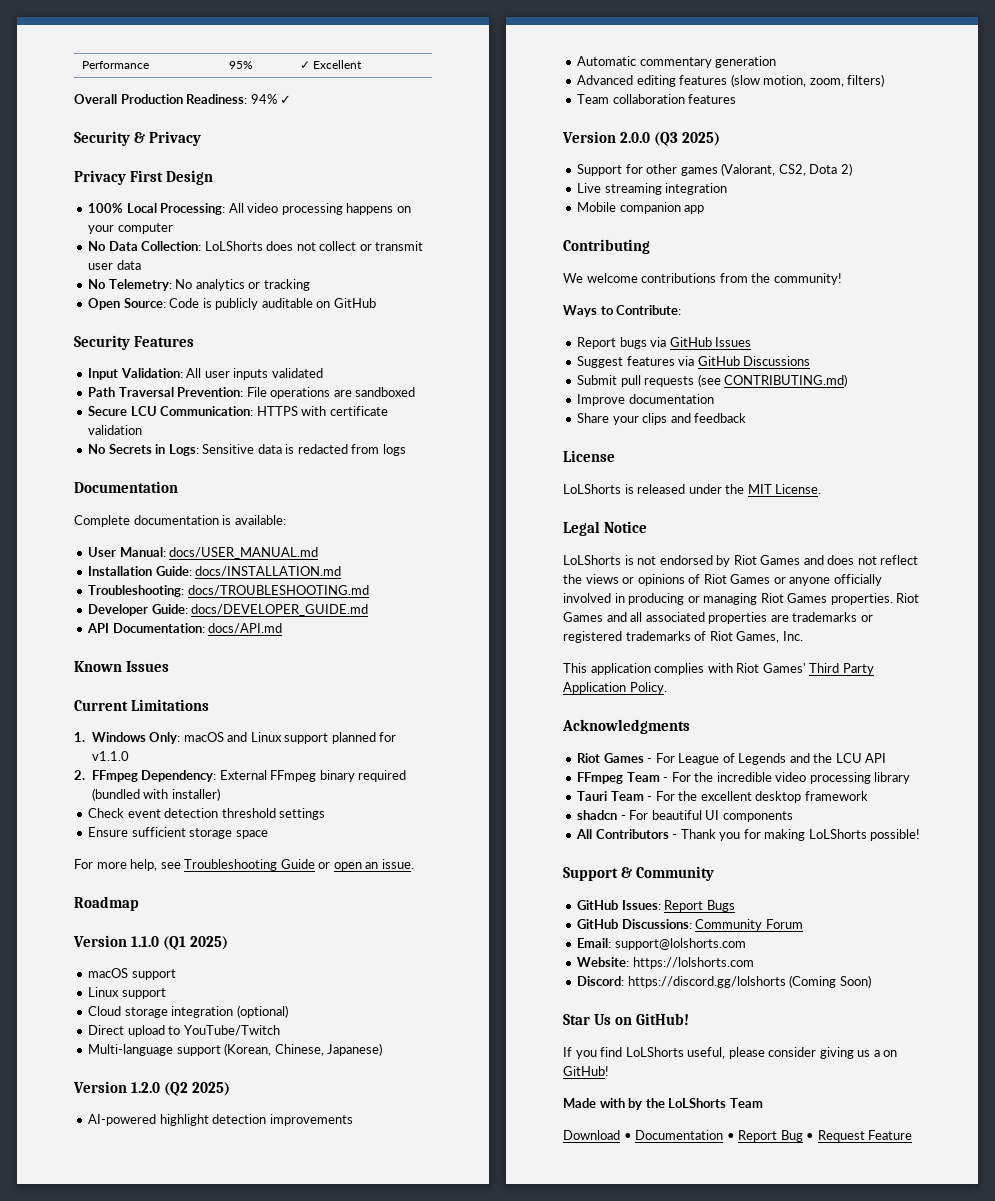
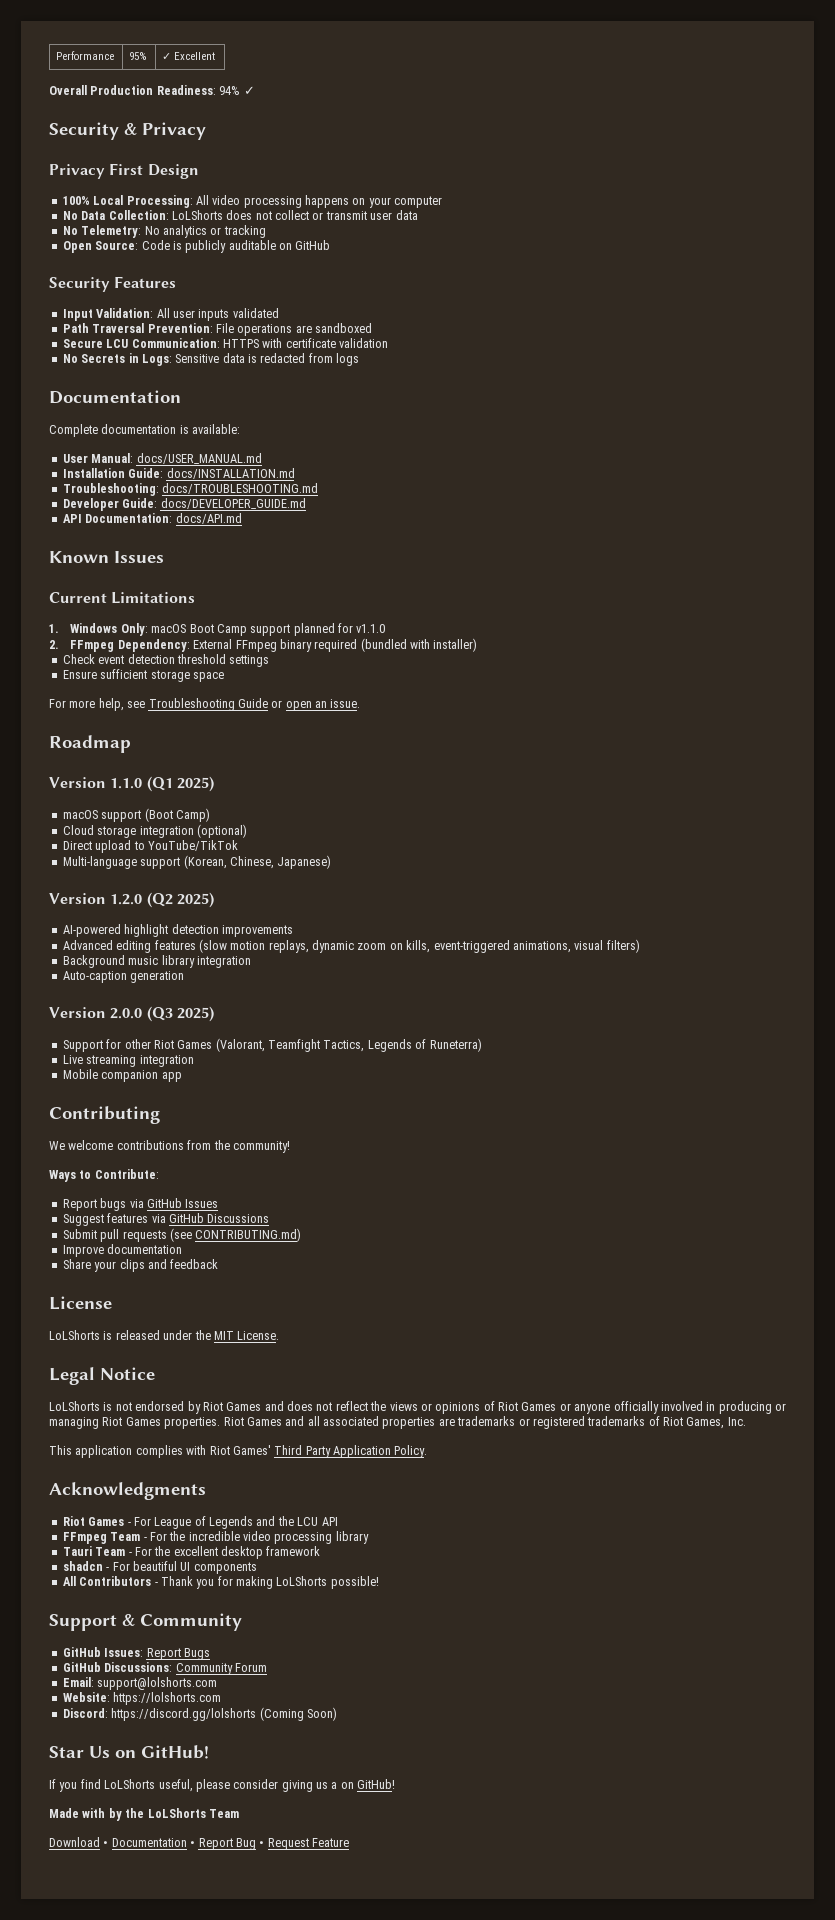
[227,732,282,742] and Linux -> [189,624,247,636] Boot Camp
[88,987,166,999] // Linux support -> [144,808,210,822] (Boot Camp)
[183,1025,280,1036] YouTube/Twitch -> [147,840,238,851] YouTube/TikTok
[577,56,777,68] // Automatic commentary generation -> (293, 931) none
[763,74,885,87] [577,94,737,104] motion, zoom, filters) // Team collaboration features -> [230,939,640,953] [62,955,251,968] [62,971,185,983] motion replays, dynamic zoom on kills, event-triggered animations, visual filters) // Background music library integration // Auto-caption generation
[680,163,852,176] games (Valorant, CS2, Dota 2) -> [153,1038,482,1052] Riot Games (Valorant, Teamfight Tactics, Legends of Runeterra)

